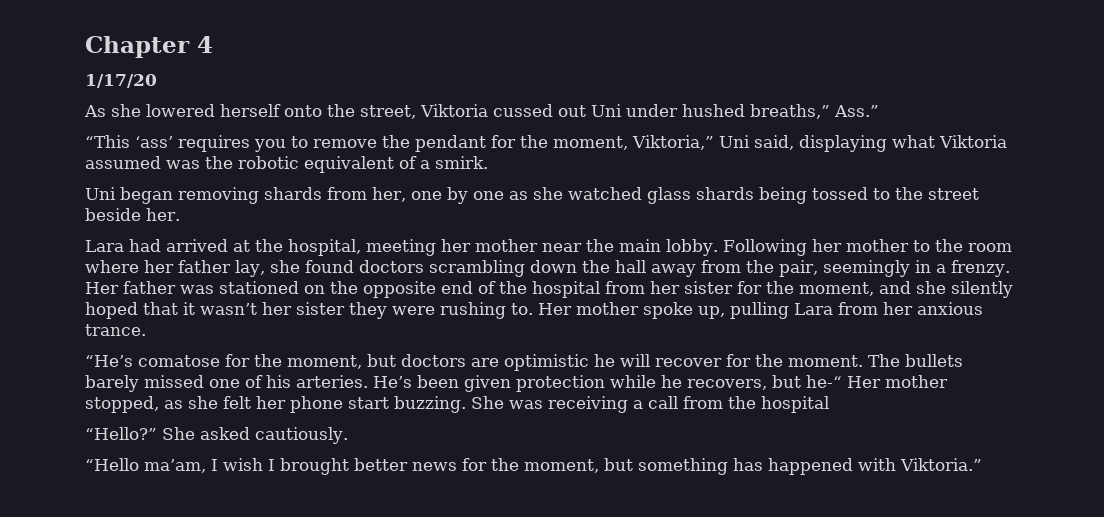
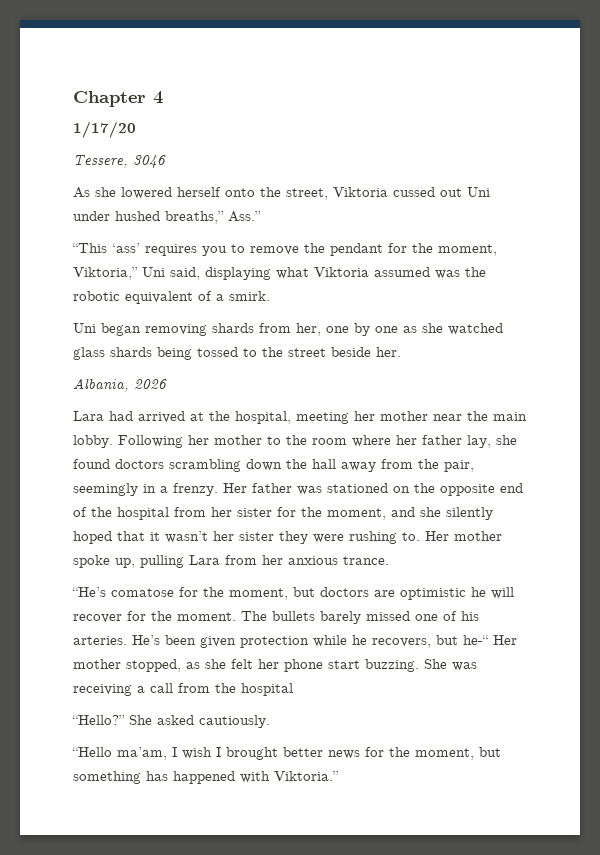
(157, 81) none -> [73,155,166,168] // Tessere, 3046
(180, 214) none -> [73,378,167,392] // Albania, 2026

